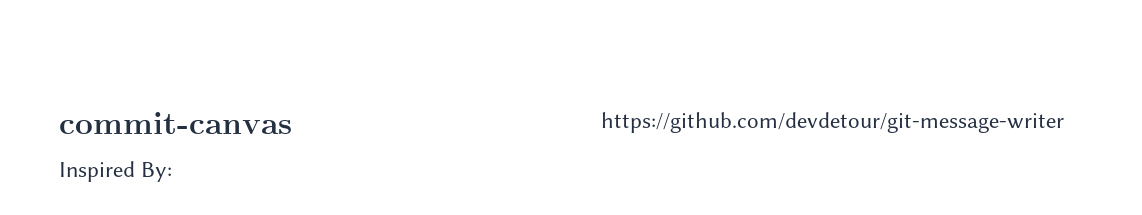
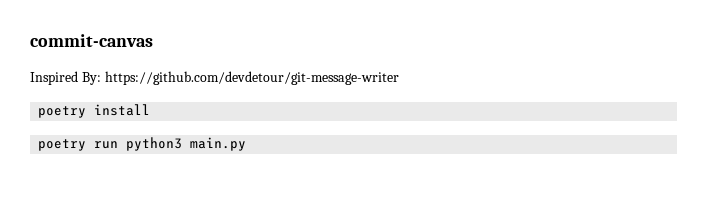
(1064, 122) none -> [38,104,151,118] [38,137,247,151] // poetry install // poetry run python3 main.py

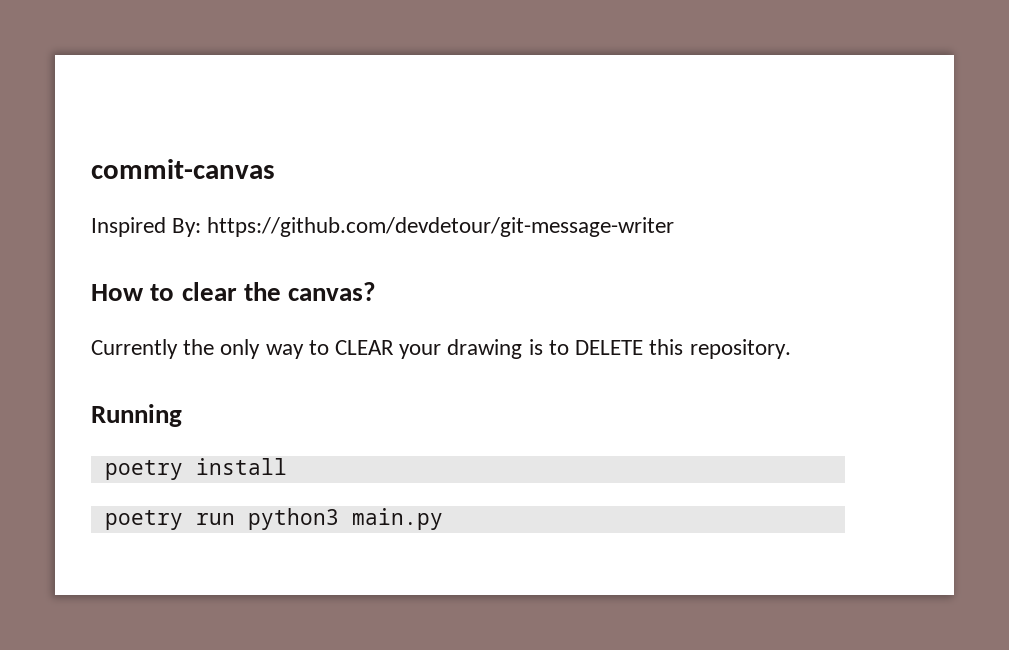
(399, 78) none -> [91,282,377,301] [91,339,791,359] [91,404,182,427] // How to clear the canvas? // Currently the only way to CLEAR your drawing is to DELETE this repository. // Running

